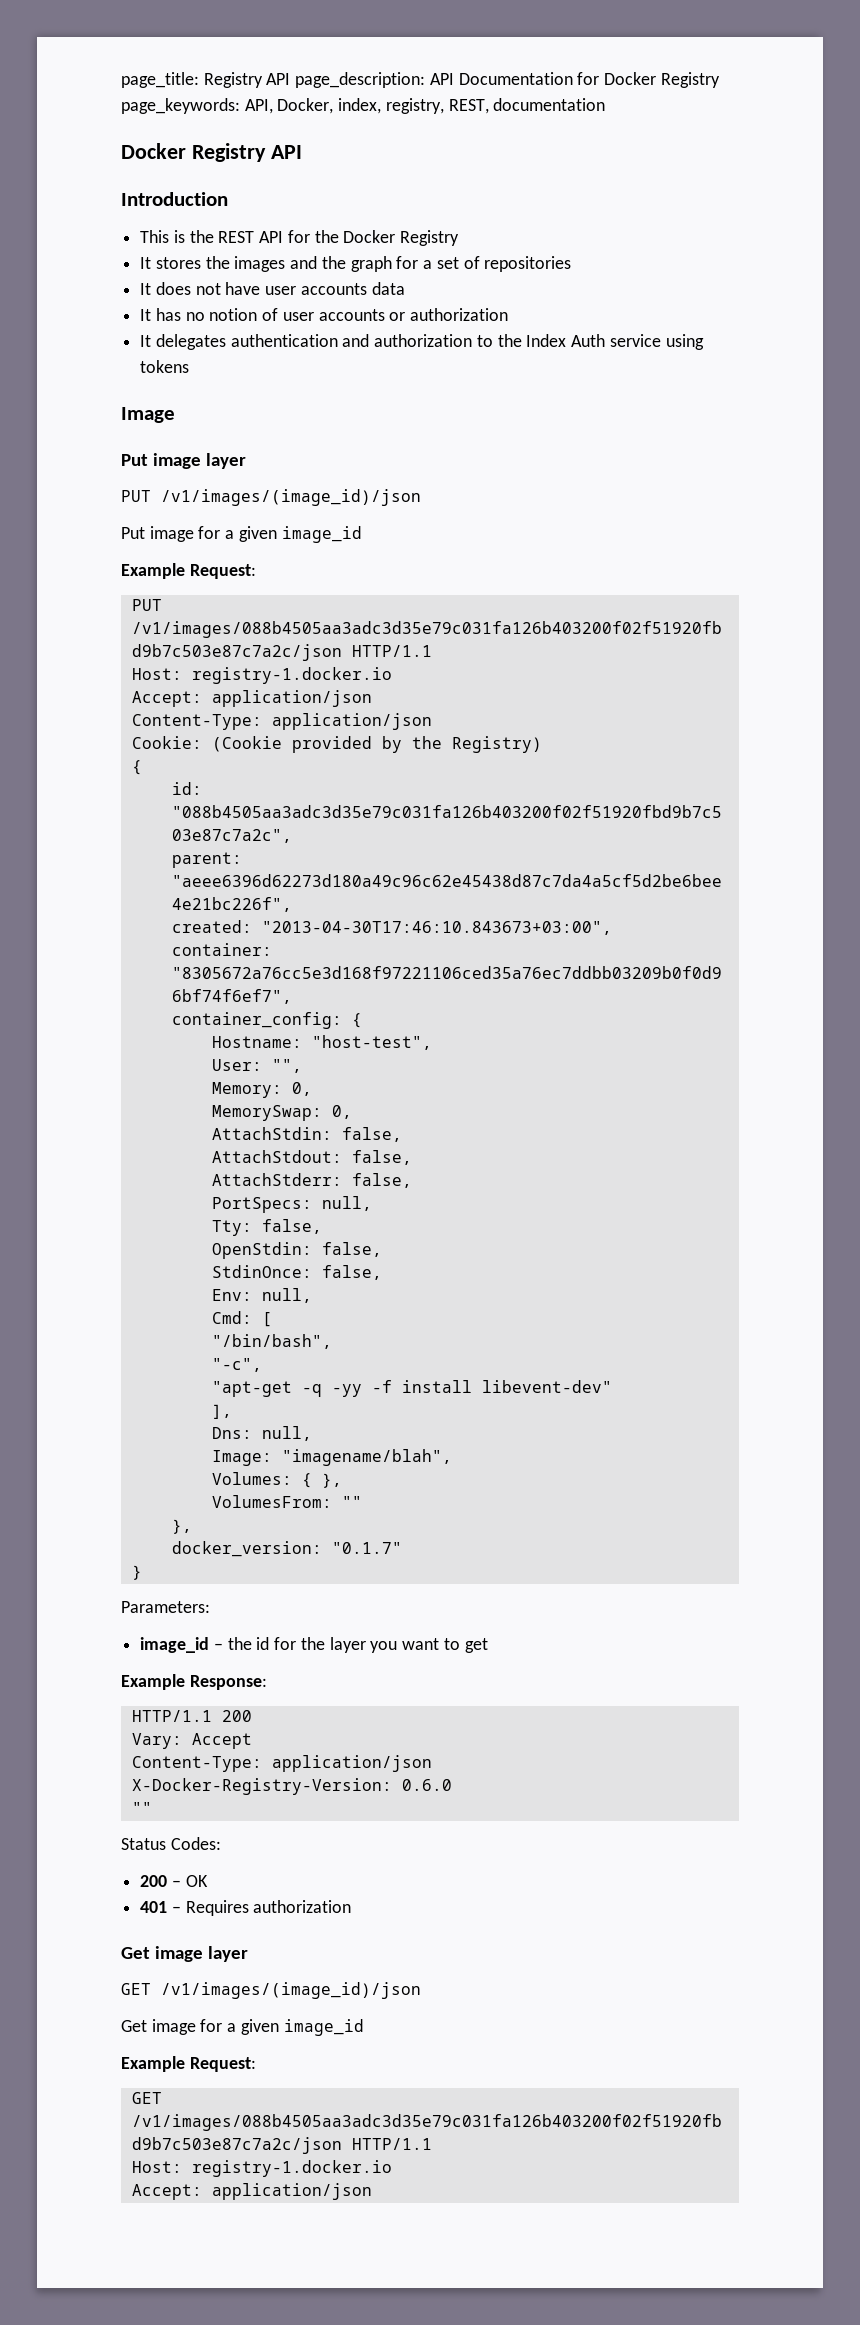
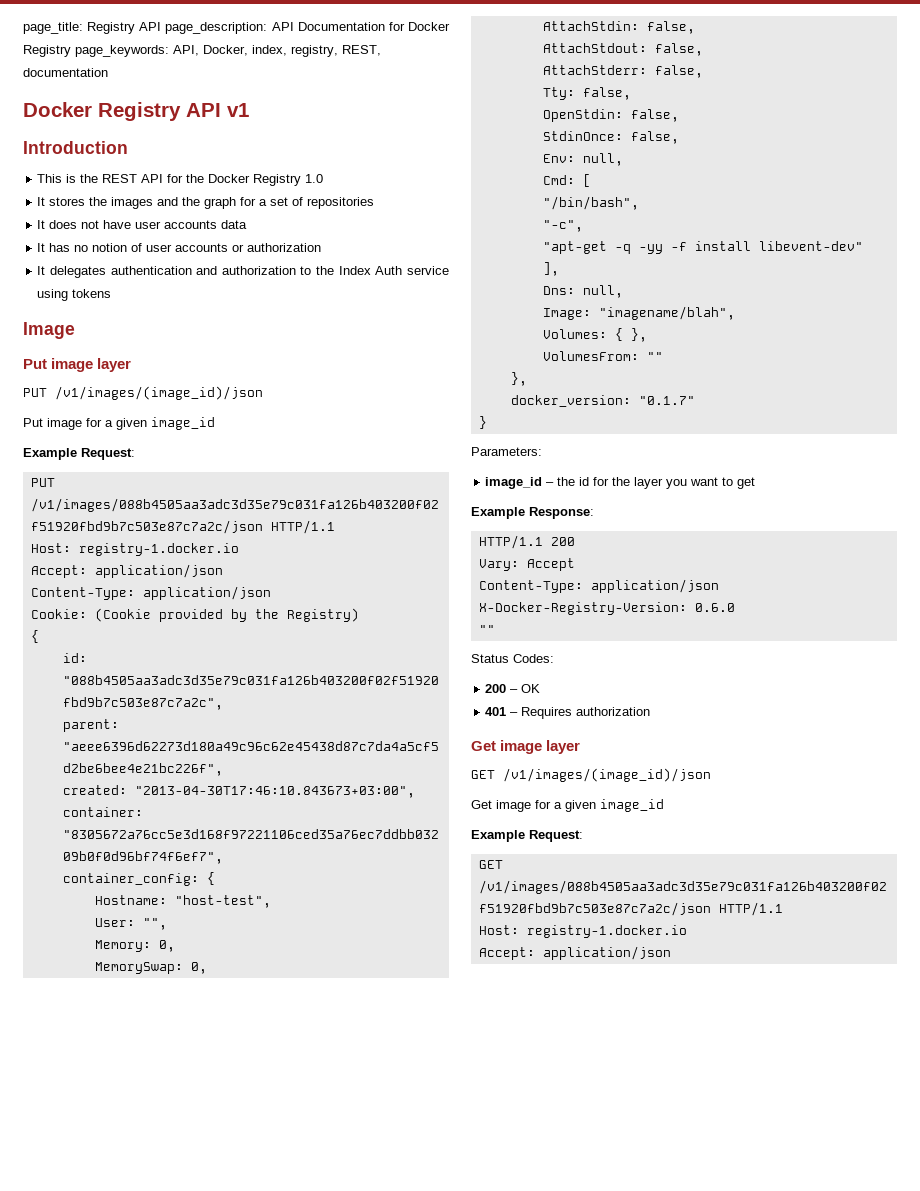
(302, 152) none -> [227,103,249,117] v1
(460, 238) none -> [305,174,324,183] 1.0
[211,1196,372,1213] // PortSpecs: null, -> (703, 71) none

